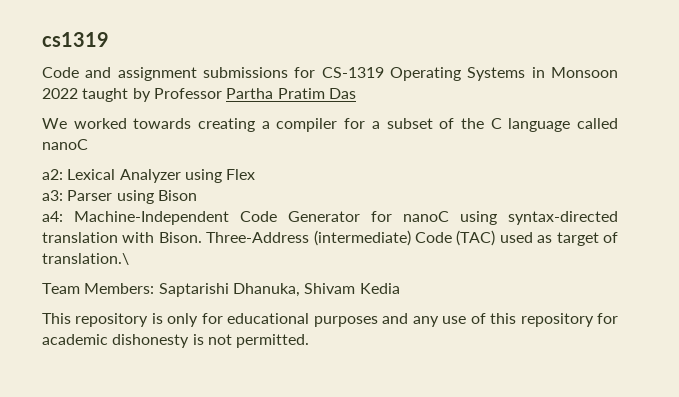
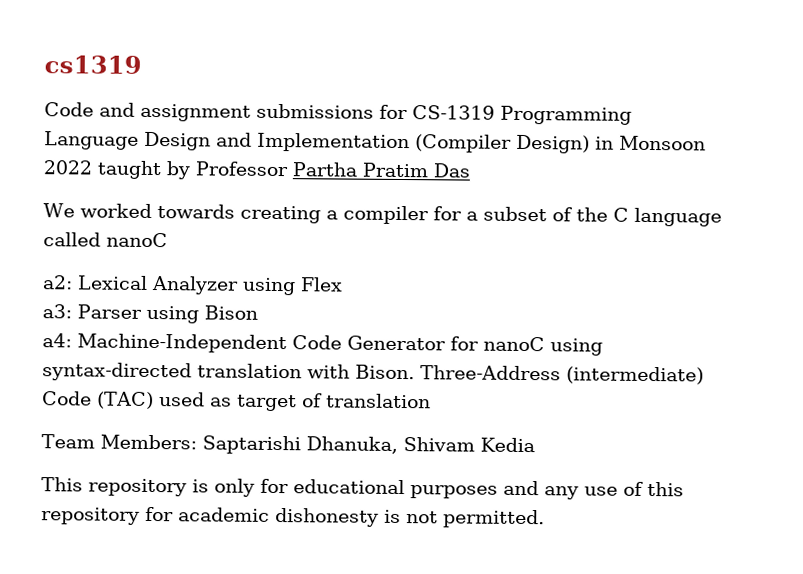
[390,67,526,81] Operating Systems -> [500,105,633,125] [44,131,590,154] Programming Language Design and Implementation (Compiler Design)
[42,253,129,265] translation.\ -> [325,393,431,409] translation

